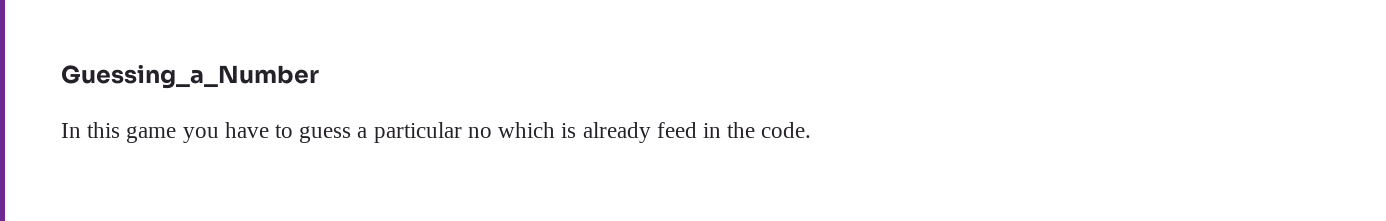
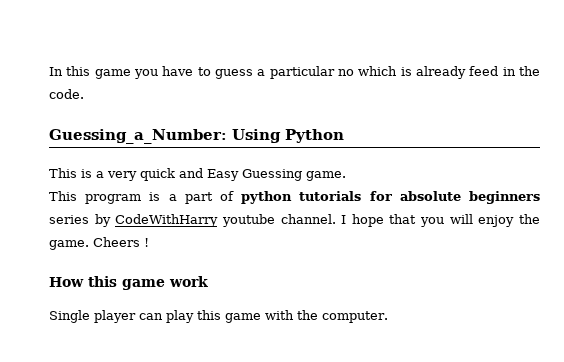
[61,64,319,89] Guessing_a_Number // -> (49, 71) none
(812, 130) none -> [49,129,344,144] [49,168,346,181] [49,191,540,204] [49,214,540,227] [49,237,149,250] [49,276,208,290] [49,310,388,323] // Guessing_a_Number: Using Python // This is a very quick and Easy Guessing game. // This program is a part of python tutorials for absolute beginners series by CodeWithHarry youtube channel. I hope that you will enjoy the game. Cheers ! // How this game work // Single player can play this game with the computer.

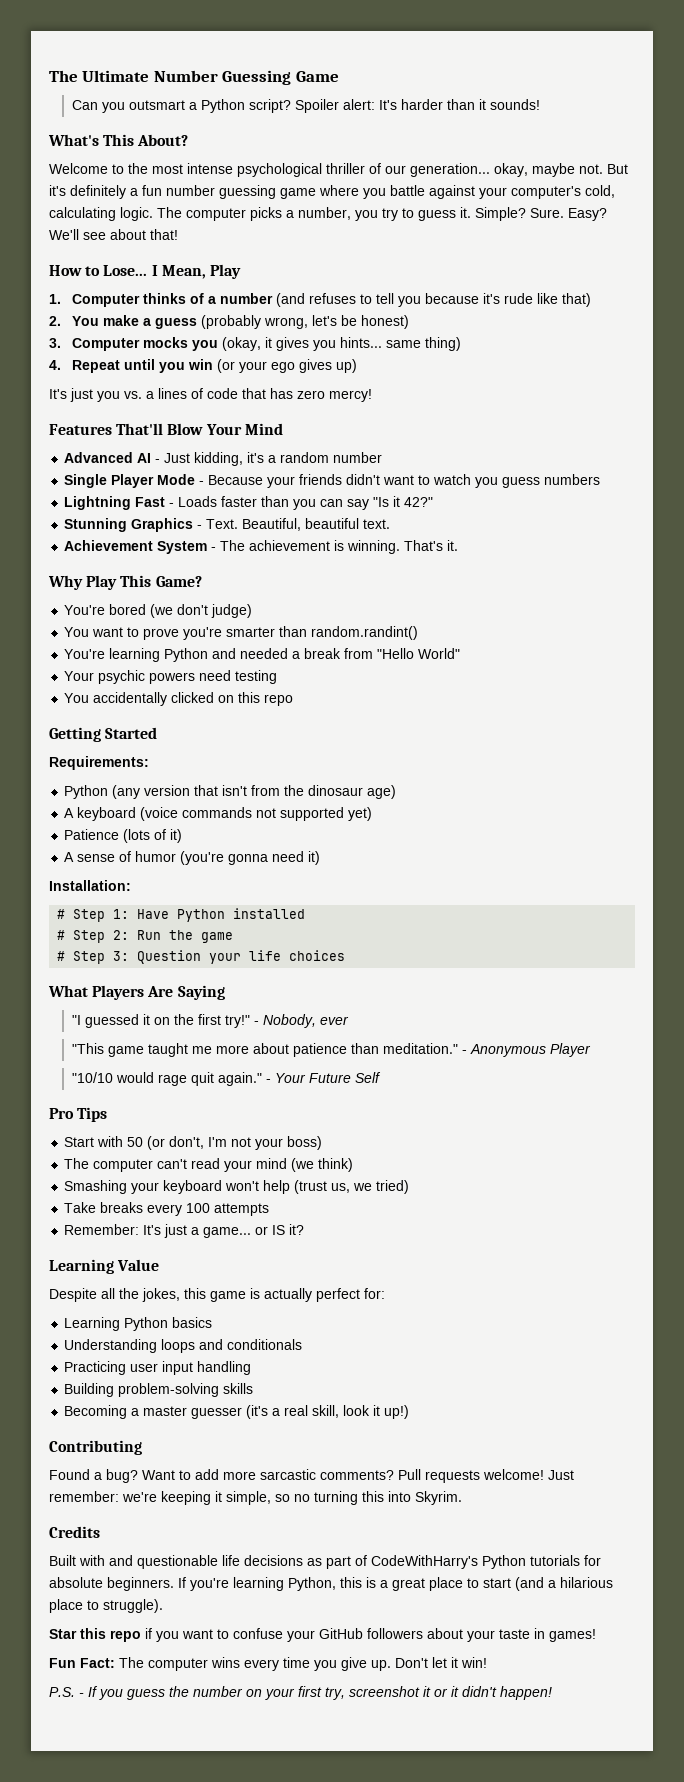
[49,66,540,79] [49,89,84,99] [49,129,344,144] [49,168,346,181] [49,191,540,204] [49,214,540,227] [49,237,149,250] [49,276,208,290] [49,310,388,323] In this game you have to guess a particular no which is already feed in the code. // Guessing_a_Number: Using Python // This is a very quick and Easy Guessing game. // This program is a part of python tutorials for absolute beginners series by CodeWithHarry youtube channel. I hope that you will enjoy the game. Cheers ! // How this game work // Single player can play this game with the computer. -> [49,70,339,85] [71,99,540,113] [48,134,189,146] [49,163,628,177] [49,185,615,199] [49,207,607,221] [49,229,178,240] [49,264,241,279] [49,293,591,307] [49,315,409,329] [49,337,461,351] [49,359,357,373] [49,388,372,402] [49,423,283,435] [64,452,383,466] [64,474,601,488] [64,496,434,510] [64,518,391,532] [64,540,459,554] [48,575,202,590] [64,604,253,618] [64,626,419,640] [64,648,461,662] [64,670,278,684] [64,692,294,706] [49,727,158,742] [49,756,149,770] [64,785,397,799] [64,807,373,821] [64,829,183,843] [64,851,321,865] [49,880,131,891] [57,908,306,922] [57,930,234,943] [57,950,346,964] [48,985,225,1000] [71,1014,349,1028] [71,1043,591,1057] [71,1072,381,1086] [49,1107,108,1122] [64,1136,323,1150] [64,1158,354,1172] [64,1180,410,1194] [64,1202,270,1216] [64,1224,305,1238] [49,1259,160,1274] [49,1288,385,1302] [64,1317,213,1331] [64,1339,303,1353] [64,1361,252,1375] [64,1383,254,1397] [64,1405,410,1419] [49,1440,142,1455] [49,1469,574,1483] [49,1491,462,1505] [49,1526,100,1538] [49,1555,601,1569] [49,1577,613,1591] [49,1599,163,1613] [49,1628,596,1642] [49,1657,487,1671] [49,1686,552,1700] The Ultimate Number Guessing Game // Can you outsmart a Python script? Spoiler alert: It's harder than it sounds! // What's This About? // Welcome to the most intense psychological thriller of our generation... okay, maybe not. But it's definitely a fun number guessing game where you battle against your computer's cold, calculating logic. The computer picks a number, you try to guess it. Simple? Sure. Easy? We'll see about that! // How to Lose... I Mean, Play // 1. Computer thinks of a number (and refuses to tell you because it's rude like that) // 2. You make a guess (probably wrong, let's be honest) // 3. Computer mocks you (okay, it gives you hints... same thing) // 4. Repeat until you win (or your ego gives up) // It's just you vs. a lines of code that has zero mercy! // Features That'll Blow Your Mind // Advanced AI - Just kidding, it's a random number // Single Player Mode - Because your friends didn't want to watch you guess numbers // Lightning Fast - Loads faster than you can say "Is it 42?" // Stunning Graphics - Text. Beautiful, beautiful text. // Achievement System - The achievement is winning. That's it. // Why Play This Game? // You're bored (we don't judge) // You want to prove you're smarter than random.randint() // You're learning Python and needed a break from "Hello World" // Your psychic powers need testing // You accidentally clicked on this repo // Getting Started // Requirements: // Python (any version that isn't from the dinosaur age) // A keyboard (voice commands not supported yet) // Patience (lots of it) // A sense of humor (you're gonna need it) // Installation: // # Step 1: Have Python installed // # Step 2: Run the game // # Step 3: Question your life choices // What Players Are Saying // "I guessed it on the first try!" - Nobody, ever // "This game taught me more about patience than meditation." - Anonymous Player // "10/10 would rage quit again." - Your Future Self // Pro Tips // Start with 50 (or don't, I'm not your boss) // The computer can't read your mind (we think) // Smashing your keyboard won't help (trust us, we tried) // Take breaks every 100 attempts // Remember: It's just a game... or IS it? // Learning Value // Despite all the jokes, this game is actually perfect for: // Learning Python basics // Understanding loops and conditionals // Practicing user input handling // Building problem-solving skills // Becoming a master guesser (it's a real skill, look it up!) // Contributing // Found a bug? Want to add more sarcastic comments? Pull requests welcome! Just remember: we're keeping it simple, so no turning this into Skyrim. // Credits // Built with and questionable life decisions as part of CodeWithHarry's Python tutorials for absolute beginners. If you're learning Python, this is a great place to start (and a hilarious place to struggle). // Star this repo if you want to confuse your GitHub followers about your taste in games! // Fun Fact: The computer wins every time you give up. Don't let it win! // P.S. - If you guess the number on your first try, screenshot it or it didn't happen!

